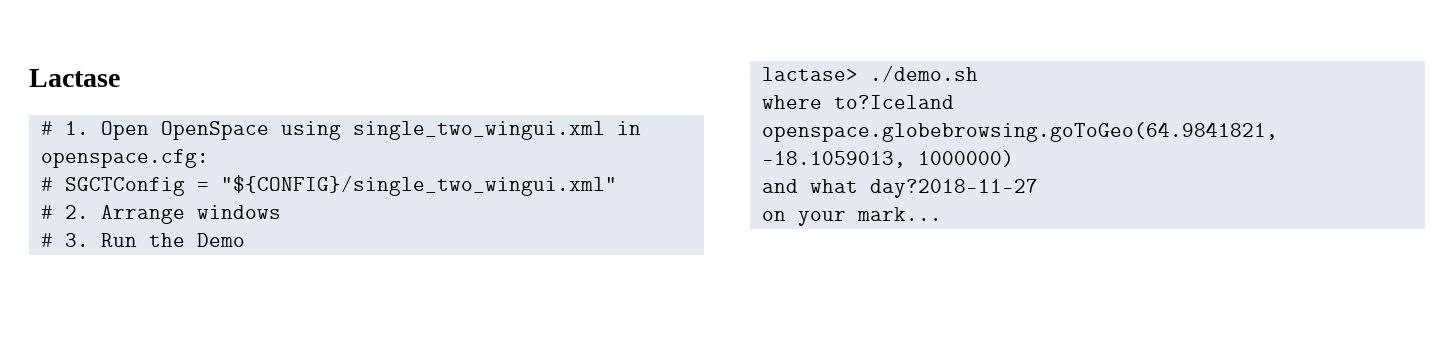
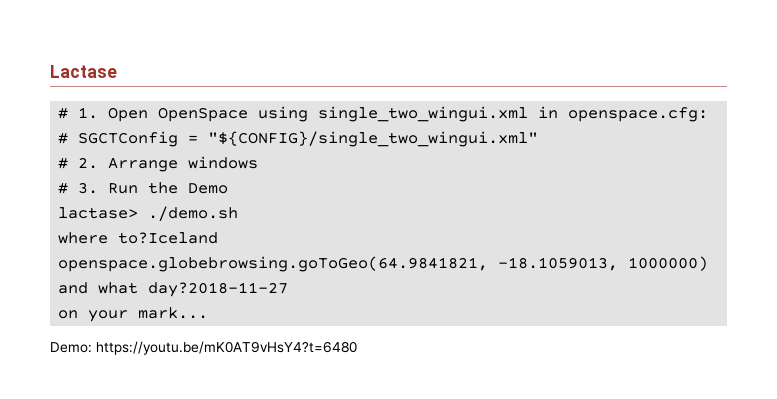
(942, 214) none -> [50,341,357,355] // Demo: https://youtu.be/mK0AT9vHsY4?t=6480

